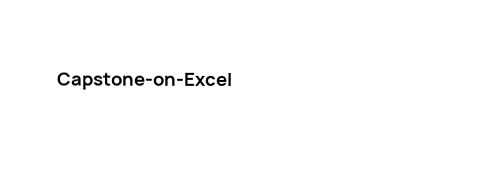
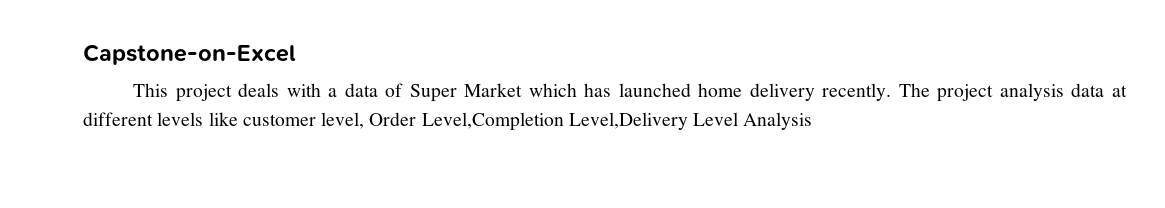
(233, 81) none -> [132,83,1128,102] [83,112,813,131] // This project deals with a data of Super Market which has launched home delivery recently. The project analysis data at different levels like customer level, Order Level,Completion Level,Delivery Level Analysis

